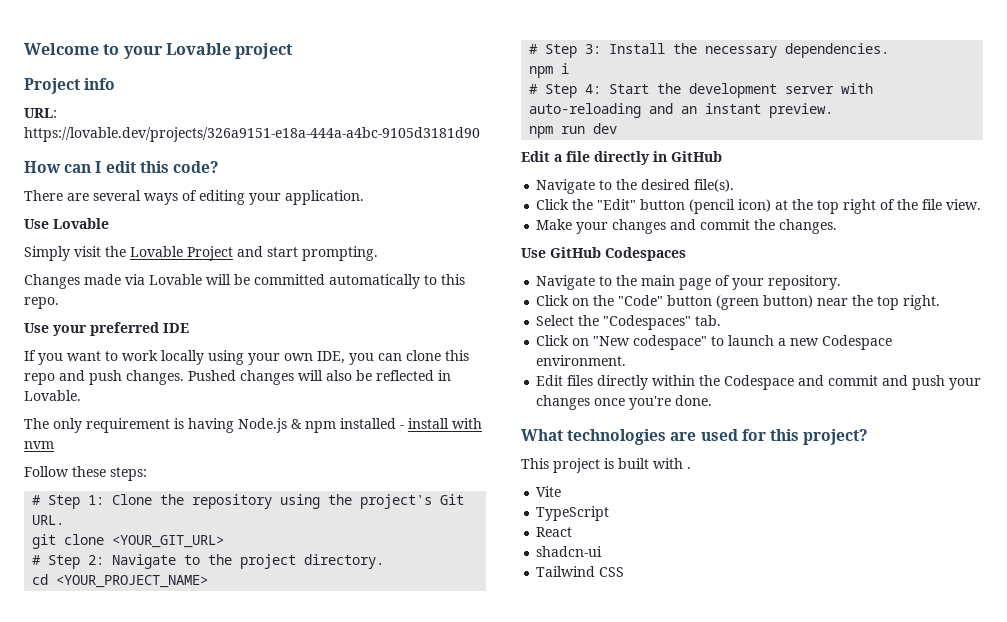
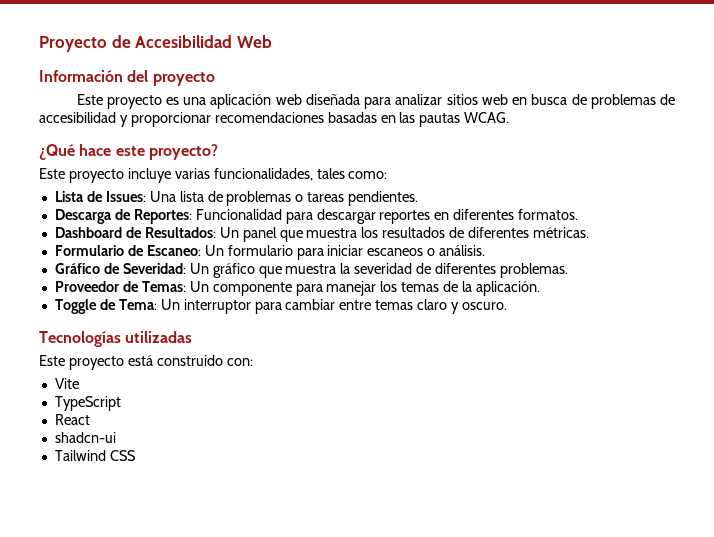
[24,43,294,59] [24,78,116,94] [24,108,57,118] [24,127,480,142] [24,161,219,173] [24,190,364,205] [24,218,109,229] [24,246,378,261] [24,274,465,289] [24,297,59,309] [24,322,189,336] [24,350,469,365] [24,370,451,385] [24,390,81,401] [24,418,482,433] [24,441,54,449] [24,466,147,481] [32,494,465,509] [32,515,65,525] [32,534,225,549] [32,554,385,569] [32,574,209,588] [529,43,890,58] [529,63,570,78] [529,83,874,98] [529,103,834,118] [529,123,618,138] [521,151,722,165] [536,179,735,194] [536,199,982,214] [536,219,838,234] [521,247,686,261] [536,275,842,290] [536,295,941,310] [536,315,722,330] [536,335,893,350] [536,355,627,366] [536,375,982,390] [536,395,713,410] [521,429,869,445] [521,458,691,473] Welcome to your Lovable project // Project info // URL: https://lovable.dev/projects/326a9151-e18a-444a-a4bc-9105d3181d90 // How can I edit this code? // There are several ways of editing your application. // Use Lovable // Simply visit the Lovable Project and start prompting. // Changes made via Lovable will be committed automatically to this repo. // Use your preferred IDE // If you want to work locally using your own IDE, you can clone this repo and push changes. Pushed changes will also be reflected in Lovable. // The only requirement is having Node.js & npm installed - install with nvm // Follow these steps: // # Step 1: Clone the repository using the project's Git URL. // git clone <YOUR_GIT_URL> // # Step 2: Navigate to the project directory. // cd <YOUR_PROJECT_NAME> // # Step 3: Install the necessary dependencies. // npm i // # Step 4: Start the development server with auto-reloading and an instant preview. // npm run dev // Edit a file directly in GitHub // Navigate to the desired file(s). // Click the "Edit" button (pencil icon) at the top right of the file view. // Make your changes and commit the changes. // Use GitHub Codespaces // Navigate to the main page of your repository. // Click on the "Code" button (green button) near the top right. // Select the "Codespaces" tab. // Click on "New codespace" to launch a new Codespace environment. // Edit files directly within the Codespace and commit and push your changes once you're done. // What technologies are used for this project? // This project is built with . -> [39,35,272,52] [39,70,215,86] [76,94,676,109] [39,112,510,127] [39,144,218,160] [39,168,388,183] [54,191,419,206] [54,209,579,224] [54,227,590,242] [54,245,486,260] [54,263,569,278] [54,281,541,296] [54,299,507,314] [39,331,193,347] [39,355,253,370] Proyecto de Accesibilidad Web // Información del proyecto // Este proyecto es una aplicación web diseñada para analizar sitios web en busca de problemas de accesibilidad y proporcionar recomendaciones basadas en las pautas WCAG. // ¿Qué hace este proyecto? // Este proyecto incluye varias funcionalidades, tales como: // Lista de Issues: Una lista de problemas o tareas pendientes. // Descarga de Reportes: Funcionalidad para descargar reportes en diferentes formatos. // Dashboard de Resultados: Un panel que muestra los resultados de diferentes métricas. // Formulario de Escaneo: Un formulario para iniciar escaneos o análisis. // Gráfico de Severidad: Un gráfico que muestra la severidad de diferentes problemas. // Proveedor de Temas: Un componente para manejar los temas de la aplicación. // Toggle de Tema: Un interruptor para cambiar entre temas claro y oscuro. // Tecnologías utilizadas // Este proyecto está construido con:

